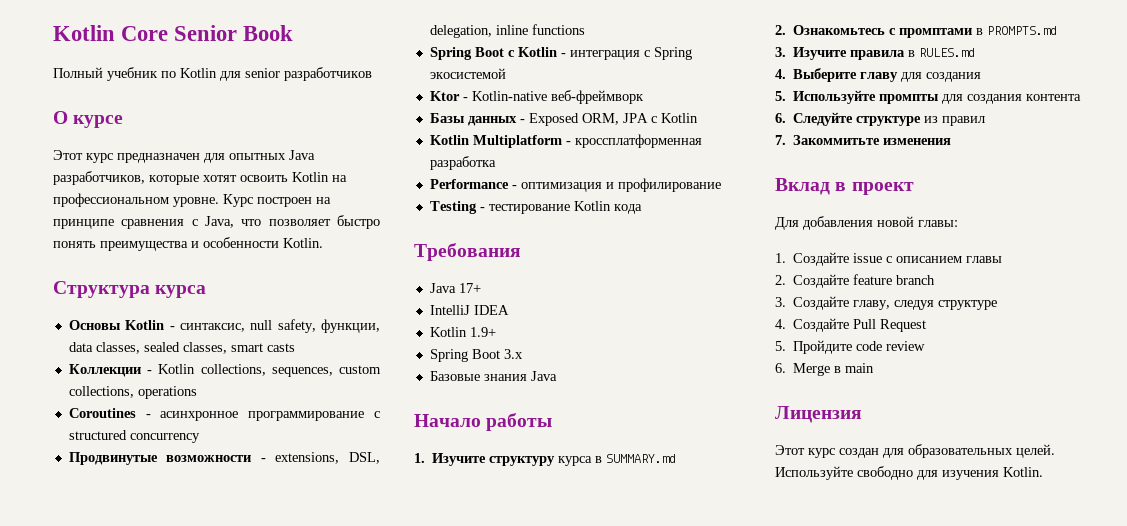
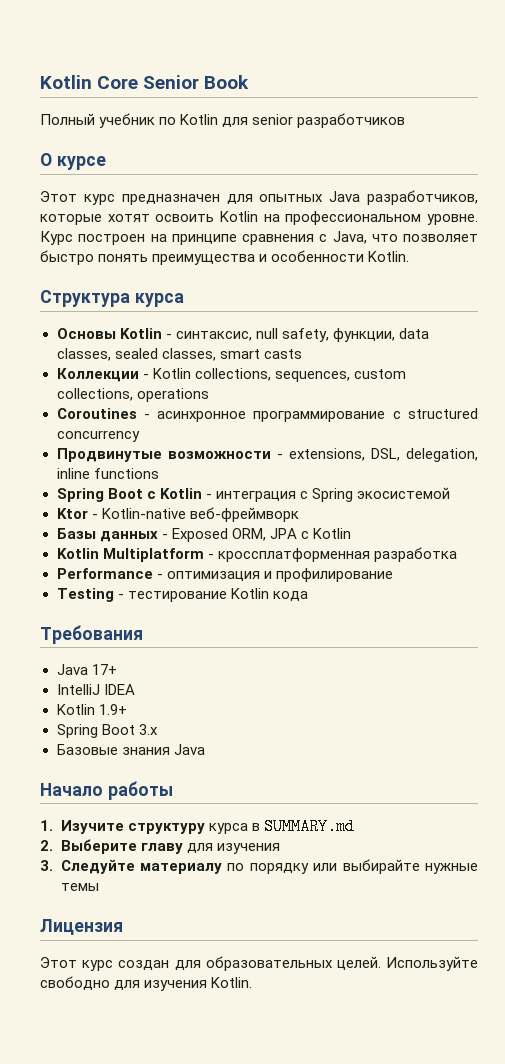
[793,25,1058,38] [775,47,976,60] [775,68,982,82] [775,90,1082,104] [775,112,986,126] [775,135,952,145] [775,178,914,195] [775,216,958,230] [775,252,1003,266] [775,274,936,288] [775,296,998,310] [775,318,927,332] [775,340,926,354] [775,363,875,376] Ознакомьтесь с промптами в PROMPTS.md // 3. Изучите правила в RULES.md // 4. Выберите главу для создания // 5. Используйте промпты для создания контента // 6. Следуйте структуре из правил // 7. Закоммитьте изменения // Вклад в проект // Для добавления новой главы: // 1. Создайте issue с описанием главы // 2. Создайте feature branch // 3. Создайте главу, следуя структуре // 4. Создайте Pull Request // 5. Пройдите code review // 6. Merge в main -> [60,839,280,854] [40,859,479,874] [60,883,99,891] Выберите главу для изучения // 3. Следуйте материалу по порядку или выбирайте нужные темы

